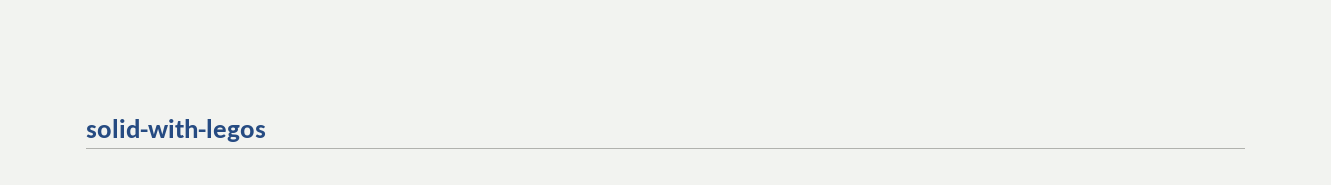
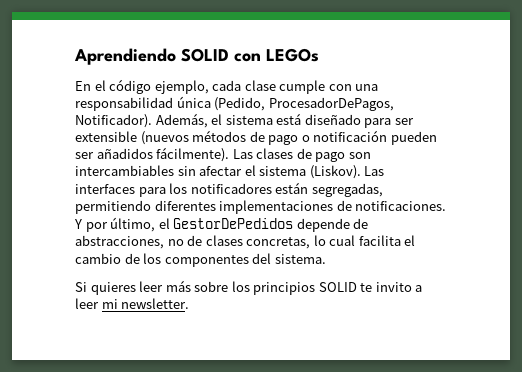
[86,119,266,142] solid-with-legos -> [74,48,319,65] [75,79,379,94] [75,96,394,111] [75,113,414,128] [75,130,437,145] [75,147,371,162] [75,165,385,179] [75,182,383,197] [75,200,447,214] [74,217,369,232] [75,235,416,249] [75,253,326,267] [75,280,423,295] [75,298,190,309] Aprendiendo SOLID con LEGOs // En el código ejemplo, cada clase cumple con una responsabilidad única (Pedido, ProcesadorDePagos, Notificador). Además, el sistema está diseñado para ser extensible (nuevos métodos de pago o notificación pueden ser añadidos fácilmente). Las clases de pago son intercambiables sin afectar el sistema (Liskov). Las interfaces para los notificadores están segregadas, permitiendo diferentes implementaciones de notificaciones. Y por último, el GestorDePedidos depende de abstracciones, no de clases concretas, lo cual facilita el cambio de los componentes del sistema. // Si quieres leer más sobre los principios SOLID te invito a leer mi newsletter.

